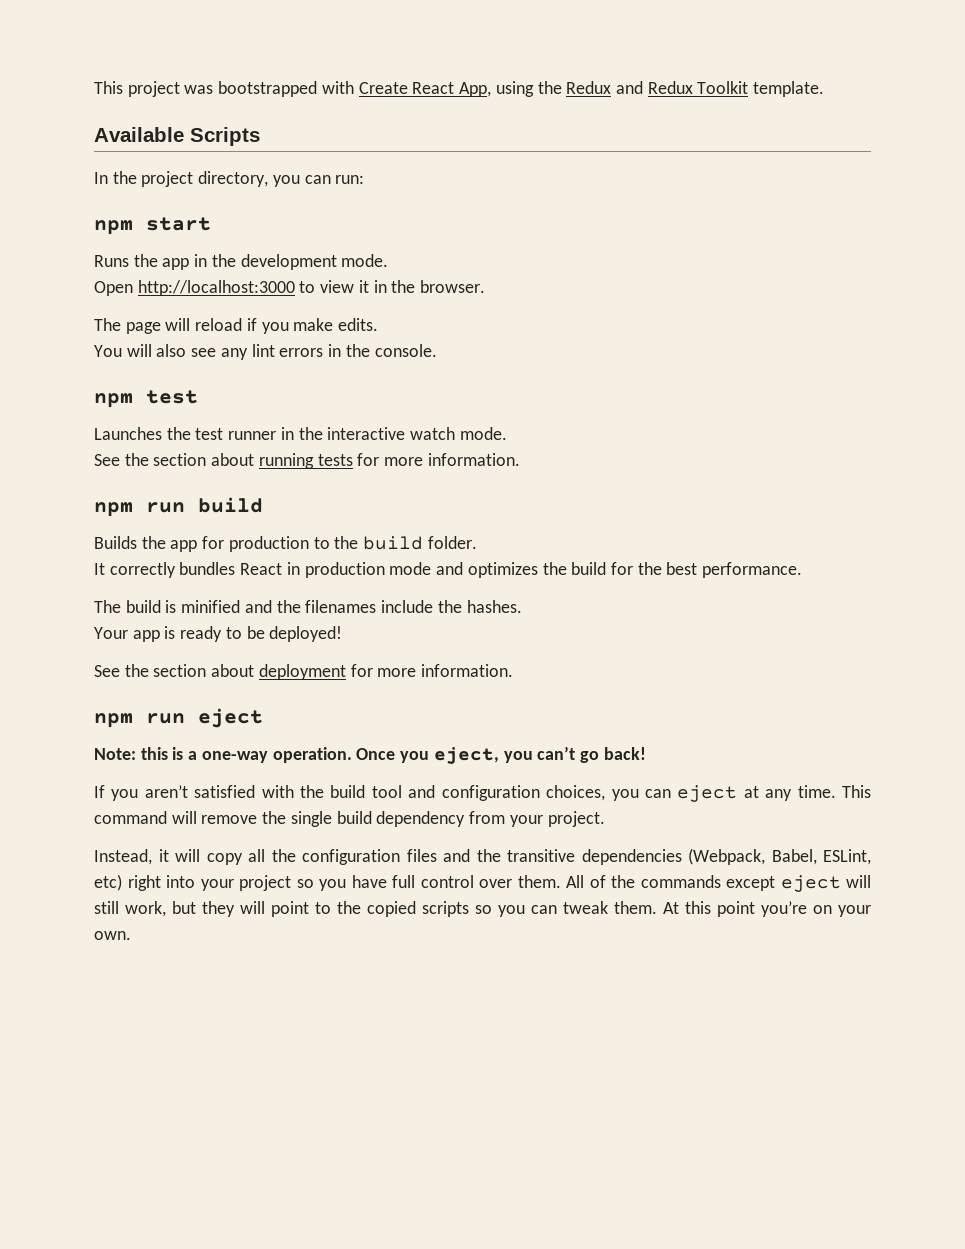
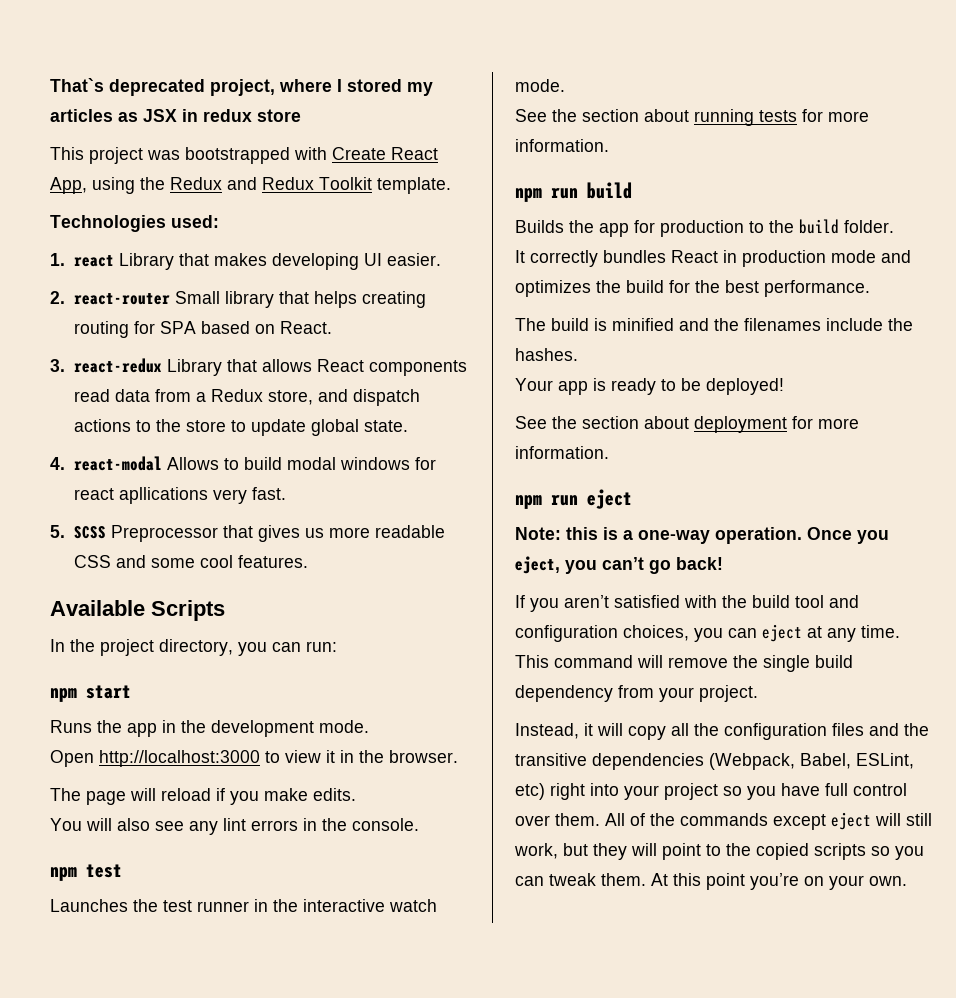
(94, 87) none -> [50,78,433,96] [50,109,301,122] That`s deprecated project, where I stored my articles as JSX in redux store //
(825, 89) none -> [50,215,219,232] [50,253,441,270] [50,291,426,308] [73,321,332,338] [50,358,467,376] [73,389,420,406] [73,419,408,436] [50,456,436,471] [73,487,286,504] [50,525,445,542] [73,555,308,568] // Technologies used: // 1. react Library that makes developing UI easier. // 2. react-router Small library that helps creating routing for SPA based on React. // 3. react-redux Library that allows React components read data from a Redux store, and dispatch actions to the store to update global state. // 4. react-modal Allows to build modal windows for react apllications very fast. // 5. SCSS Preprocessor that gives us more readable CSS and some cool features.

